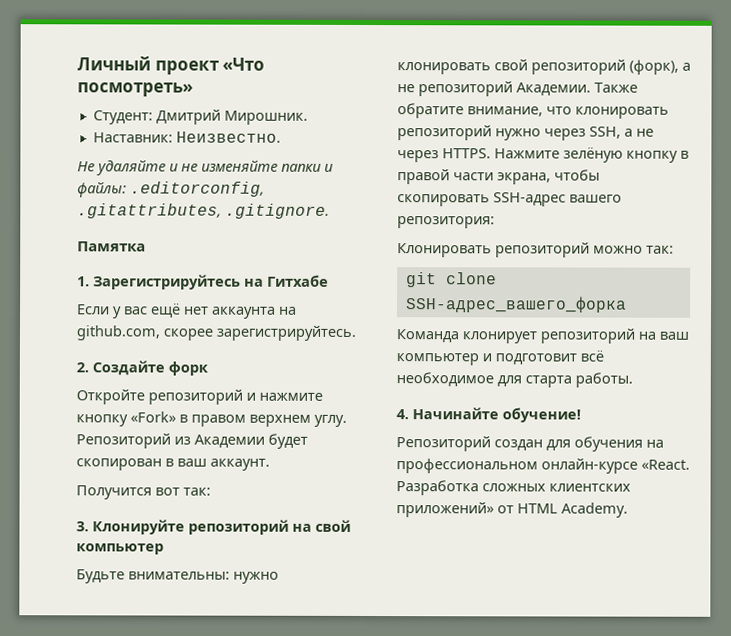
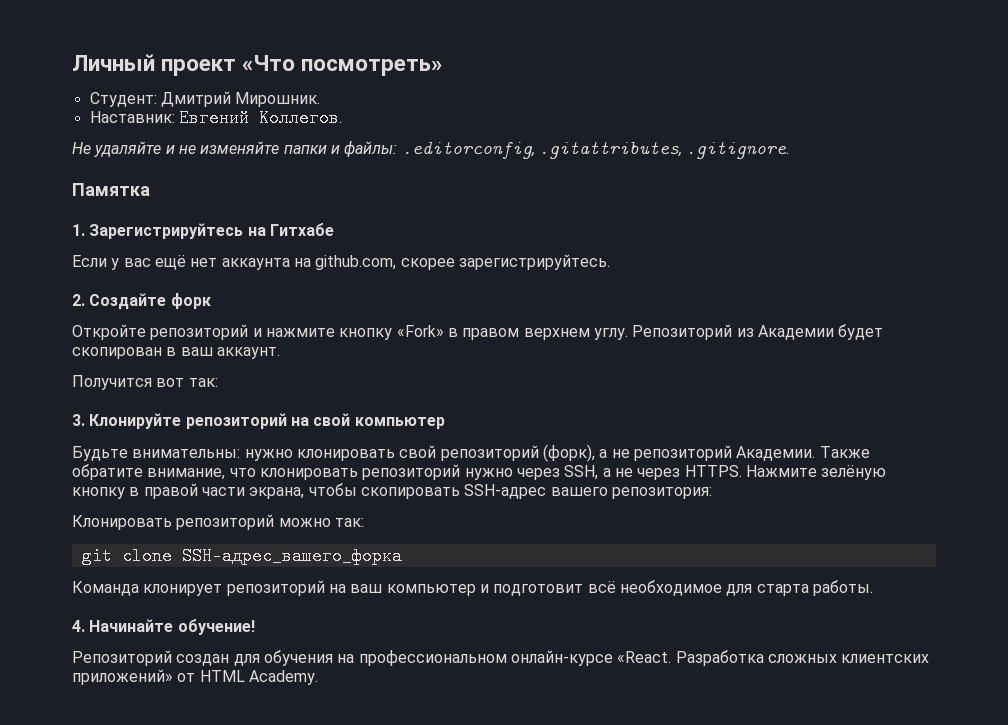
[175,131,281,143] Неизвестно. -> [178,111,342,127] Евгений Коллегов.

